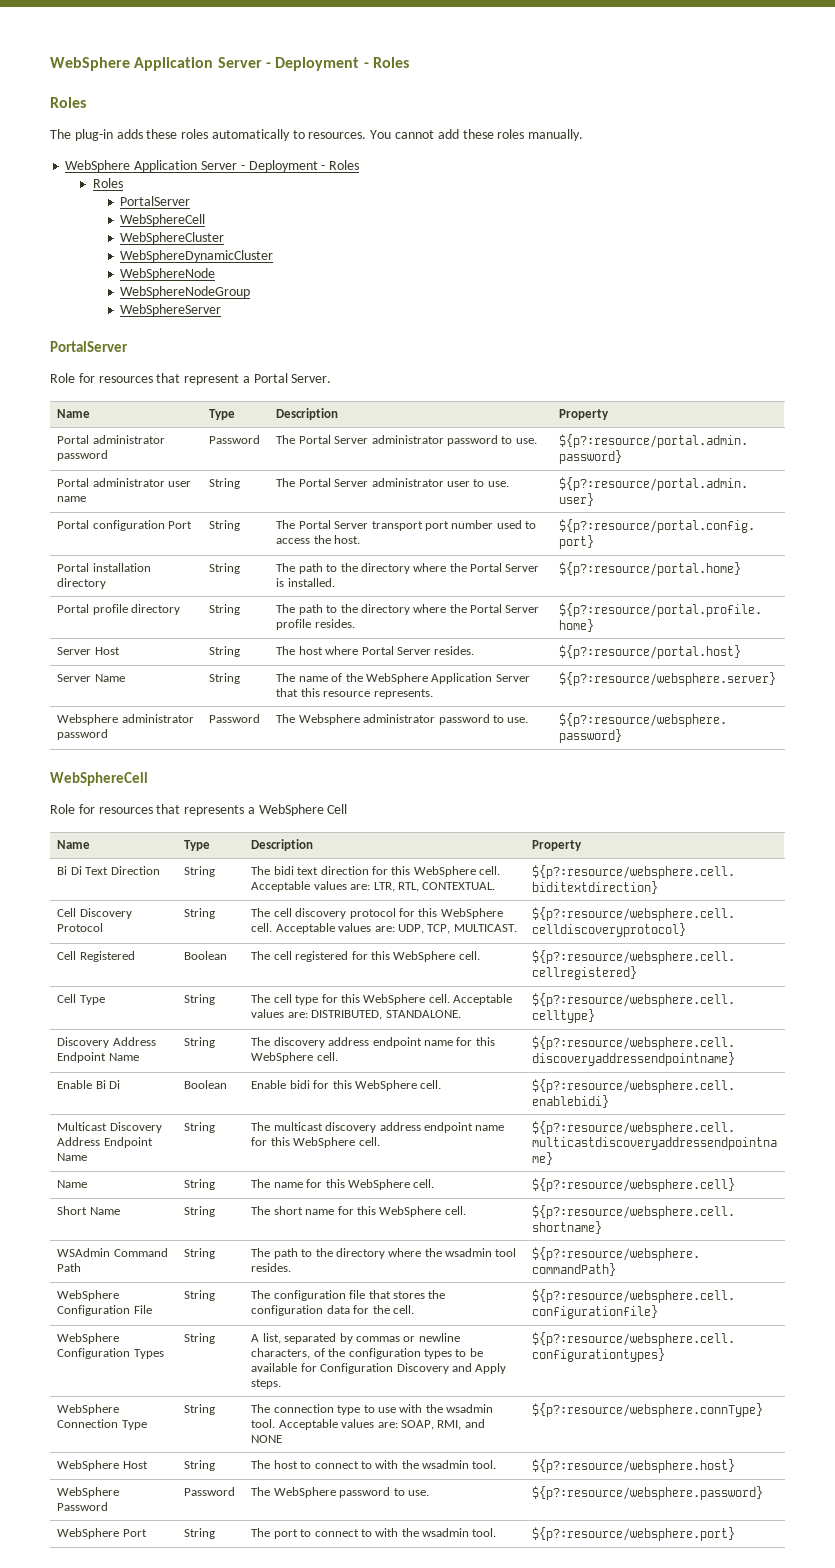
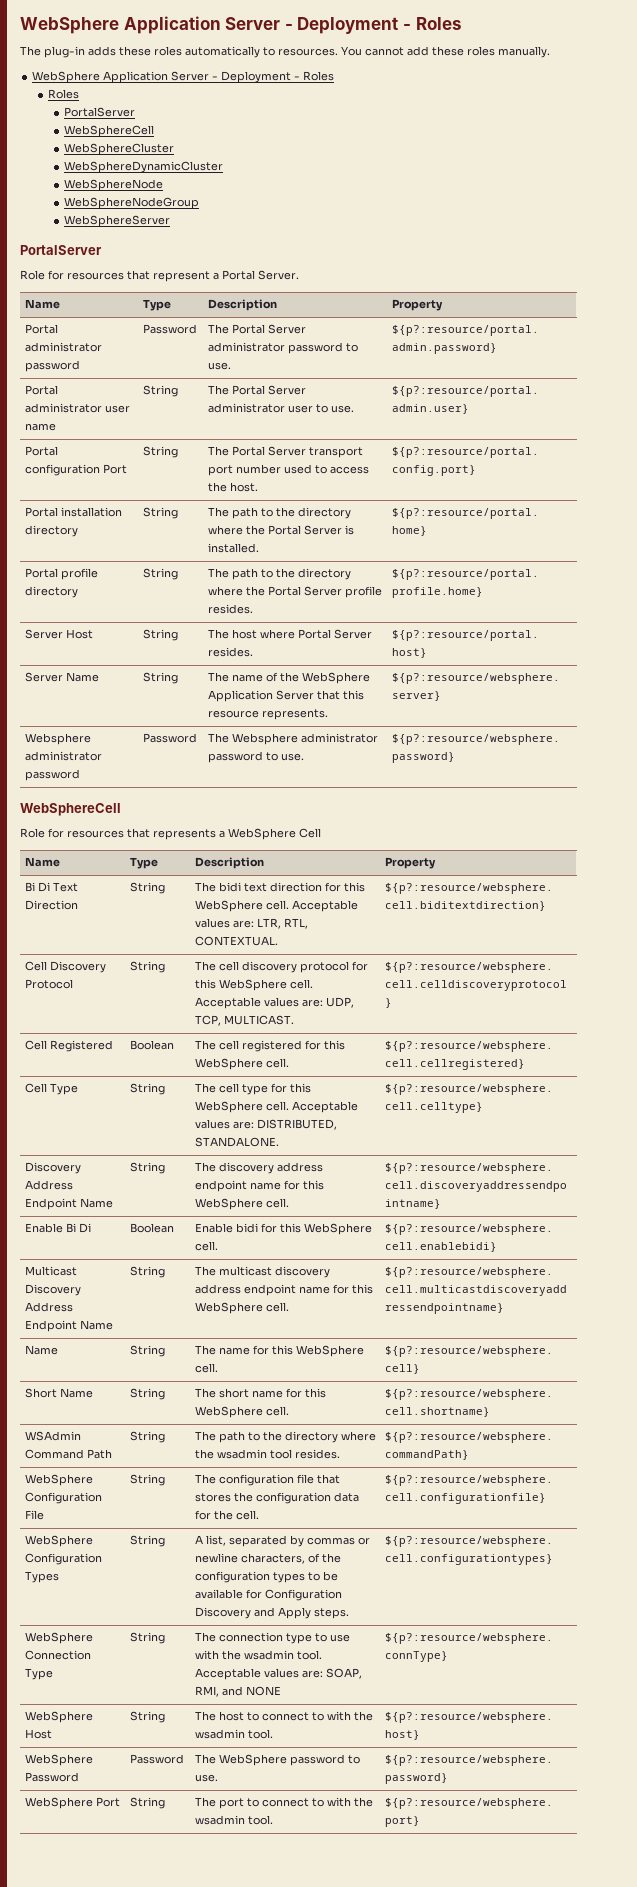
[50,57,409,71] [50,97,86,108] WebSphere Application Server - Deployment - Roles // Roles -> [20,16,462,34] WebSphere Application Server - Deployment - Roles

